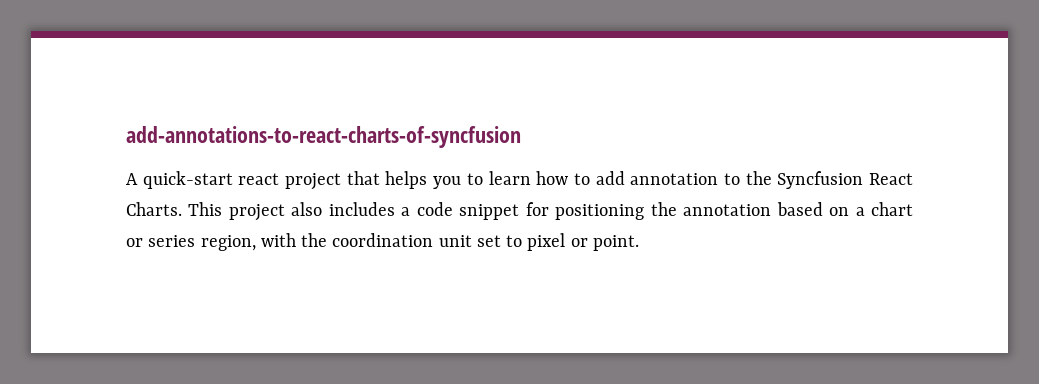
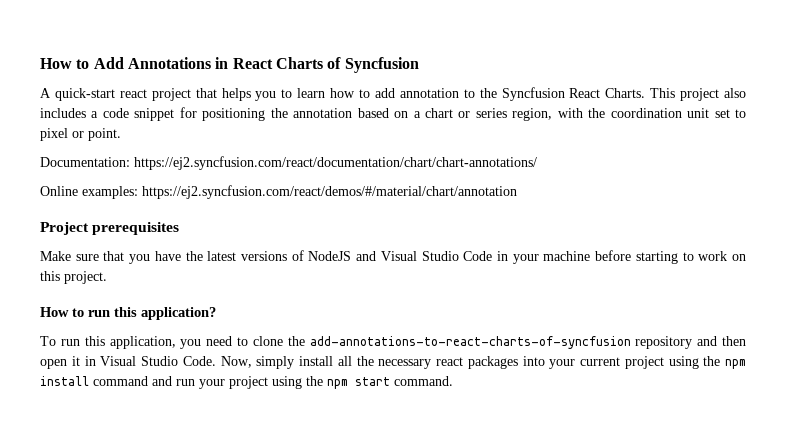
[126,126,521,148] add-annotations-to-react-charts-of-syncfusion -> [40,57,419,73] How to Add Annotations in React Charts of Syncfusion
(639, 243) none -> [40,156,537,170] [40,185,517,199] [40,222,180,235] [40,250,746,264] [40,271,107,284] [40,307,216,320] [40,336,747,349] [40,356,746,369] [40,376,453,389] // Documentation: https://ej2.syncfusion.com/react/documentation/chart/chart-annotations/ // Online examples: https://ej2.syncfusion.com/react/demos/#/material/chart/annotation // Project prerequisites // Make sure that you have the latest versions of NodeJS and Visual Studio Code in your machine before starting to work on this project. // How to run this application? // To run this application, you need to clone the add-annotations-to-react-charts-of-syncfusion repository and then open it in Visual Studio Code. Now, simply install all the necessary react packages into your current project using the npm install command and run your project using the npm start command.

